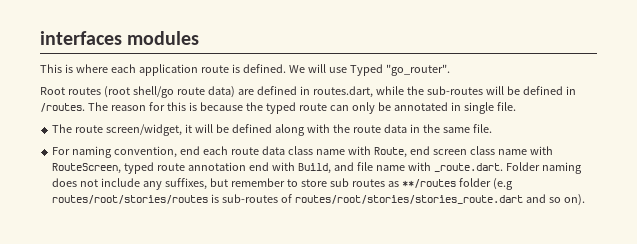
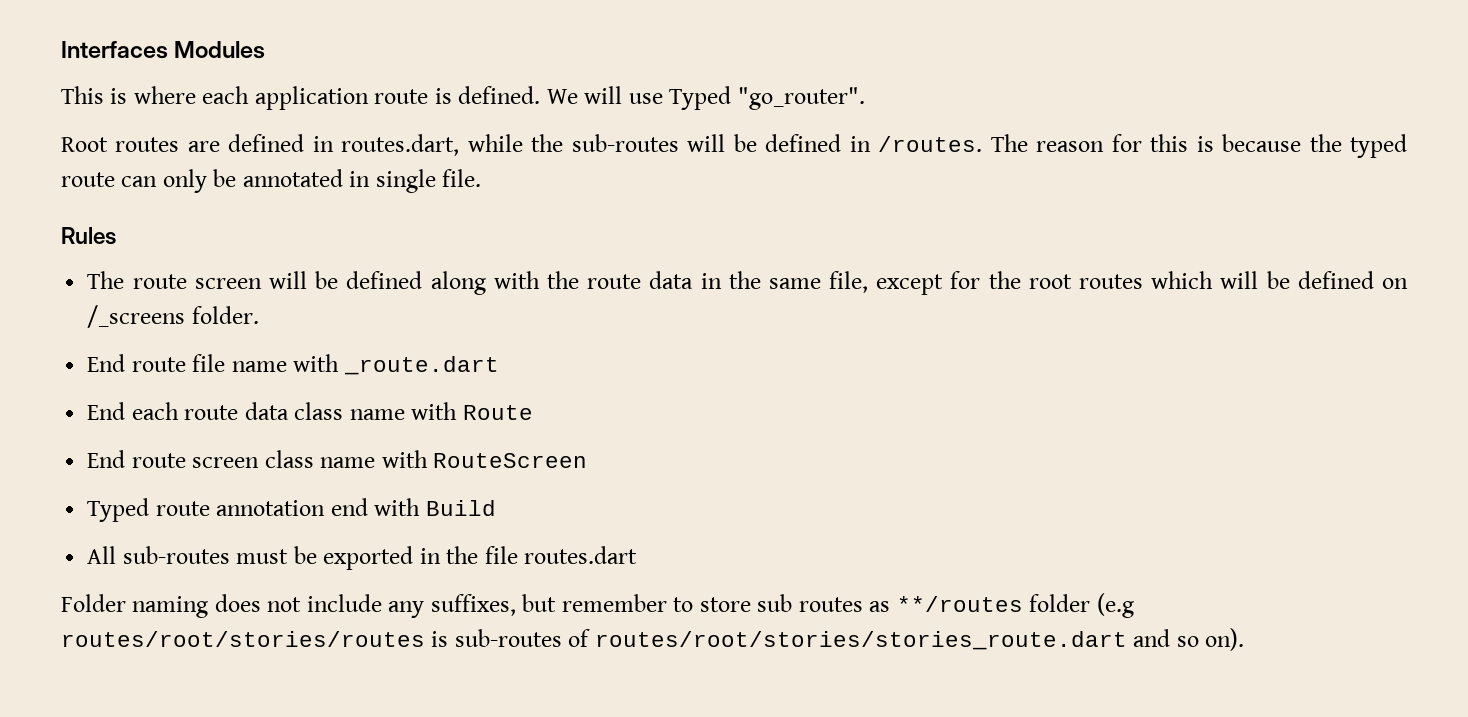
[40,31,200,45] interfaces modules -> [61,41,266,59] Interfaces Modules
[103,86,235,98] (root shell/go route data) -> (180, 144) none
(516, 106) none -> [61,227,116,245] // Rules
[106,124,193,136] screen/widget, it -> [194,278,262,289] screen
[472,124,492,133] [52,146,201,158] file. // For naming convention, end -> [829,271,1409,295] [87,305,259,328] [87,354,499,375] [87,402,126,420] file, except for the root routes which will be defined on /_screens folder. // End route file name with _route.dart // End
[373,146,430,158] Route, end -> [462,405,533,420] [87,450,186,468] Route // End route
[52,162,155,174] RouteScreen, typed -> [433,453,588,468] [87,498,150,522] RouteScreen // Typed
[297,162,503,174] Build, and file name with _route.dart. -> [425,500,496,516] [87,546,638,570] Build // All sub-routes must be exported in the file routes.dart //

